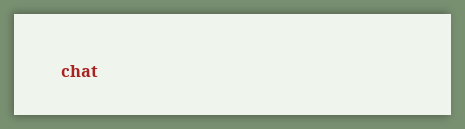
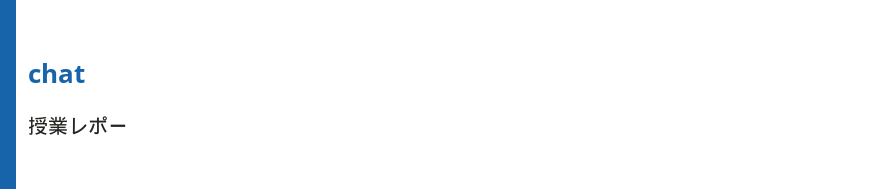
(98, 71) none -> [28,116,128,135] // 授業レポー

